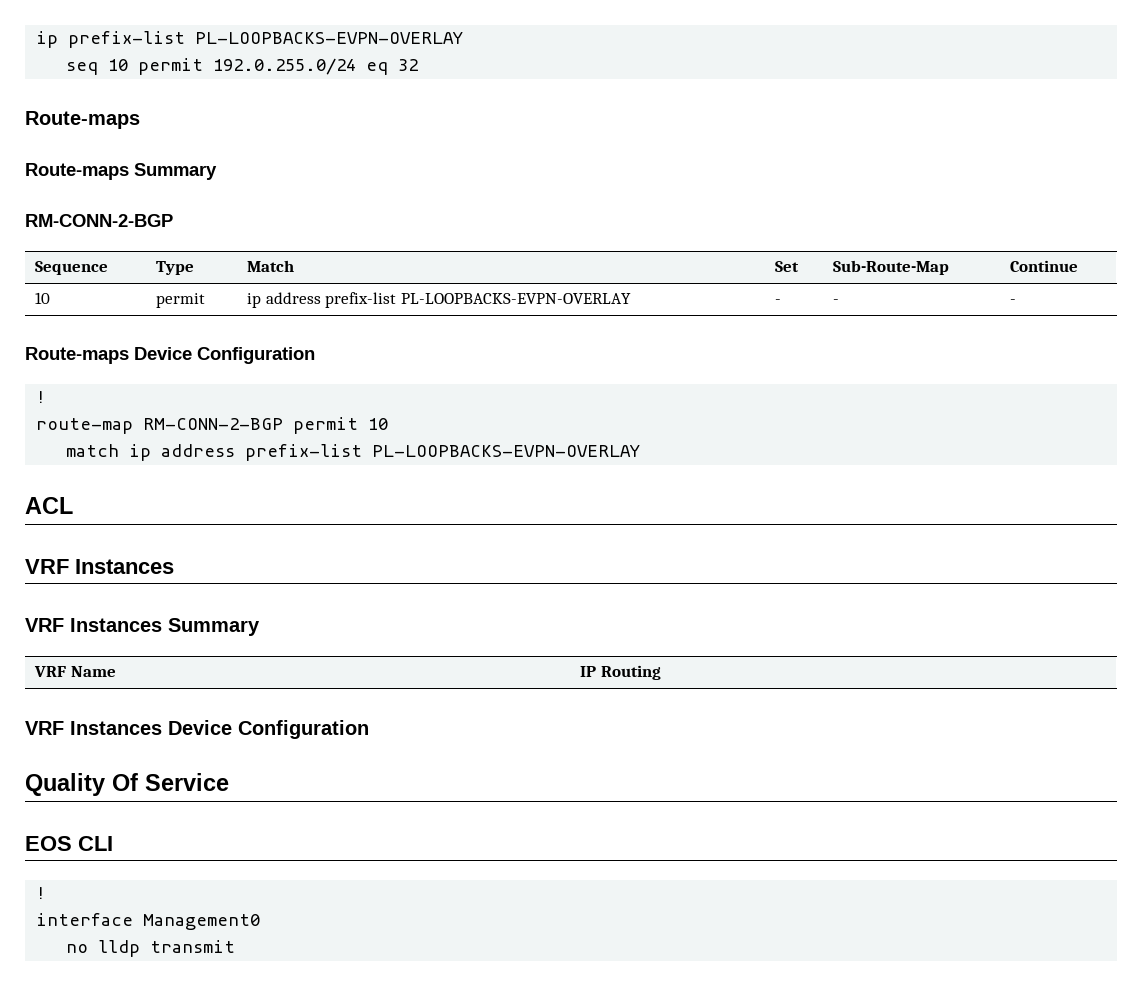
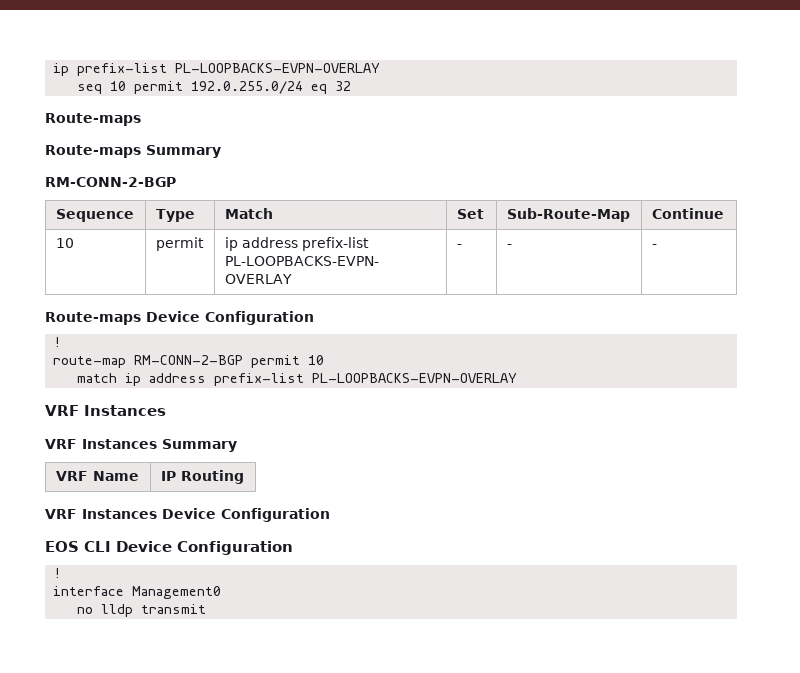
[25,497,73,514] // ACL -> (518, 378) none
[25,773,229,796] // Quality Of Service -> (330, 515) none
(113, 843) none -> [116,541,293,555] Device Configuration

